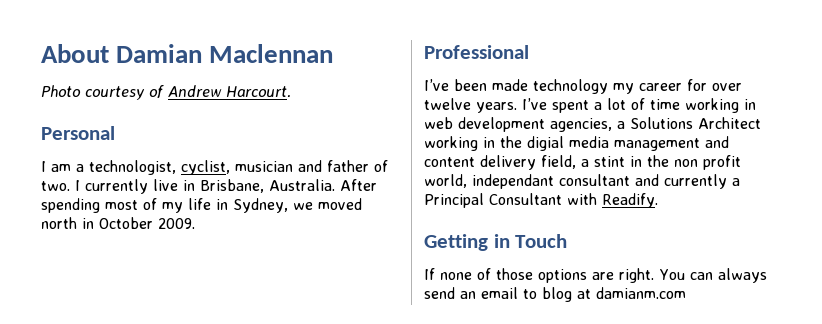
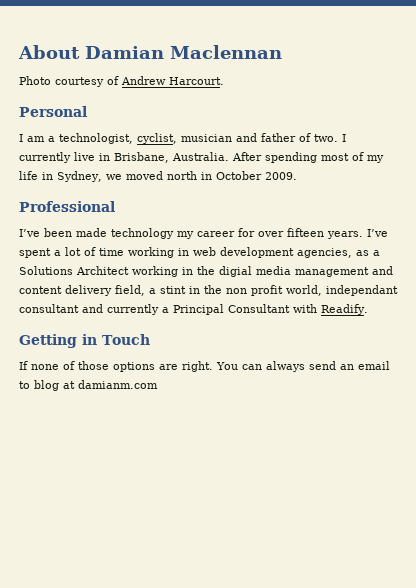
[424,98,471,110] twelve -> [287,228,324,237] fifteen
(612, 125) none -> [356,250,369,256] as

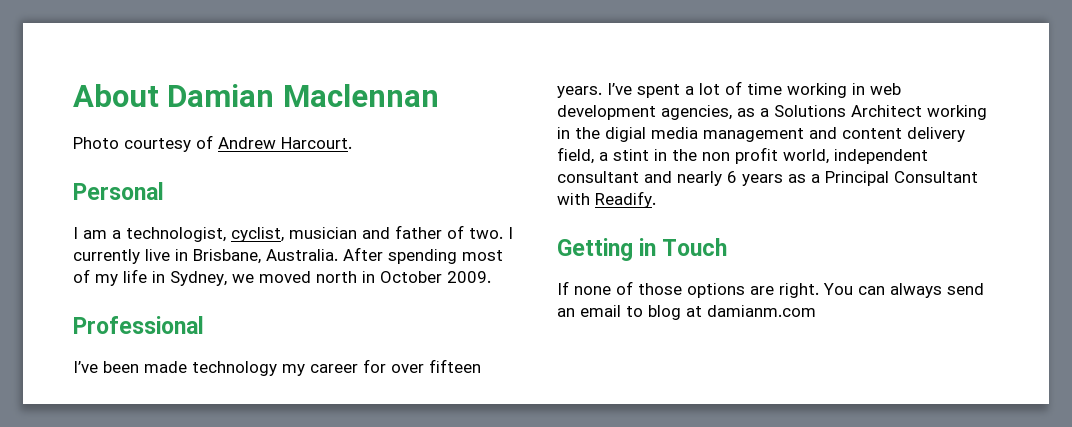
[326,285,398,296] independant -> [834,149,928,164] independent
[107,304,159,315] currently -> [677,171,806,186] nearly 6 years as

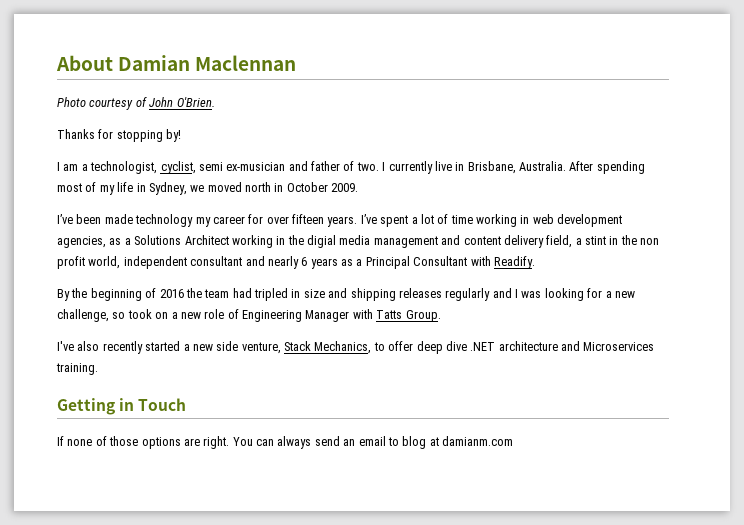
[218,137,352,149] [73,182,164,200] Andrew Harcourt. // Personal -> [149,97,215,107] [57,129,182,142] John O'Brien. // Thanks for stopping by!
[289,227,357,239] musician -> [198,162,286,171] semi ex-musician
[73,316,204,334] // Professional -> (359, 187) none
(656, 199) none -> [57,288,635,301] [57,309,441,322] [57,341,655,354] [56,363,98,375] // By the beginning of 2016 the team had tripled in size and shipping releases regularly and I was looking for a new challenge, so took on a new role of Engineering Manager with Tatts Group. // I've also recently started a new side venture, Stack Mechanics, to offer deep dive .NET architecture and Microservices training.

